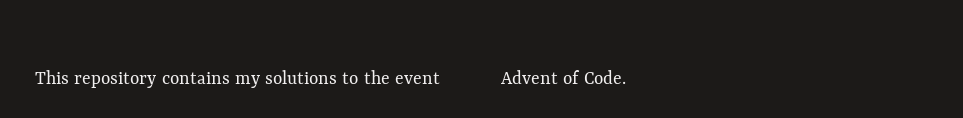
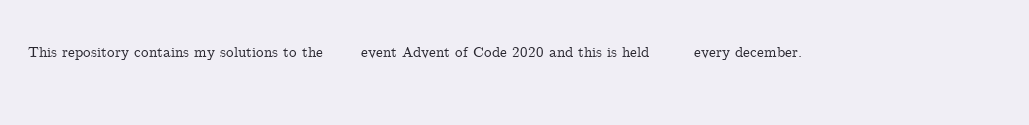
[583,70,626,84] Code. -> [473,47,802,60] Code 2020 and this is held every december.

